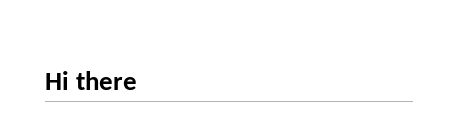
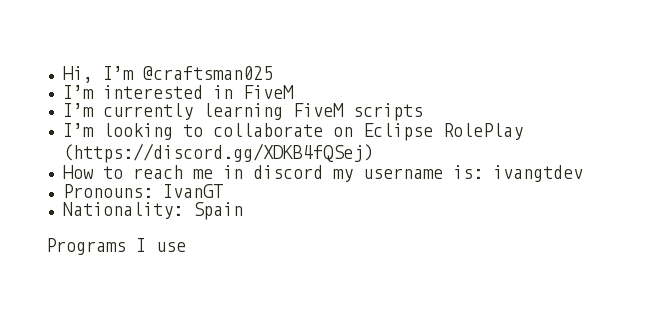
[45,71,138,90] Hi there -> [62,66,273,83] [62,85,294,99] [62,103,423,121] [62,123,523,141] [62,143,373,163] [62,165,583,182] [62,184,223,198] [62,202,243,220] [46,238,186,255] Hi, I’m @craftsman025 // I’m interested in FiveM // I’m currently learning FiveM scripts // I’m looking to collaborate on Eclipse RolePlay (https://discord.gg/XDKB4fQSej) // How to reach me in discord my username is: ivangtdev // Pronouns: IvanGT // Nationality: Spain // Programs I use

